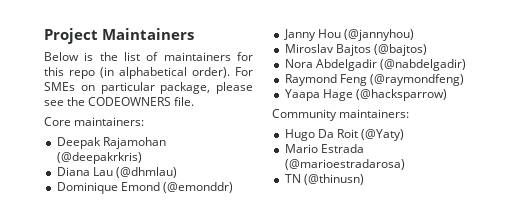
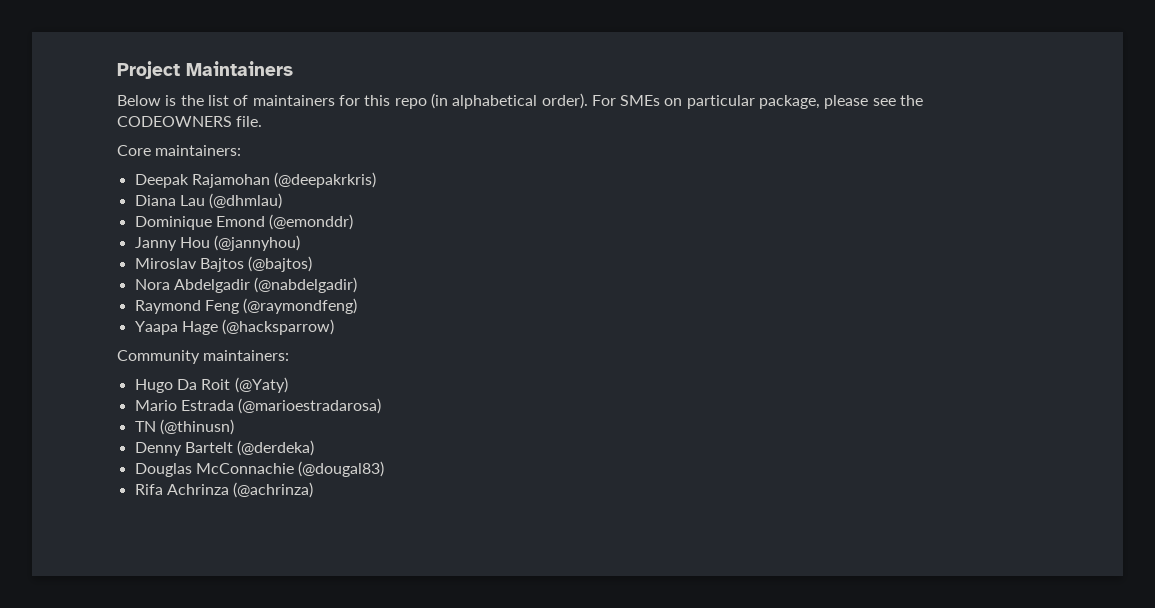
(364, 179) none -> [134,440,315,456] [134,461,385,477] [134,482,314,498] // Denny Bartelt (@derdeka) // Douglas McConnachie (@dougal83) // Rifa Achrinza (@achrinza)

